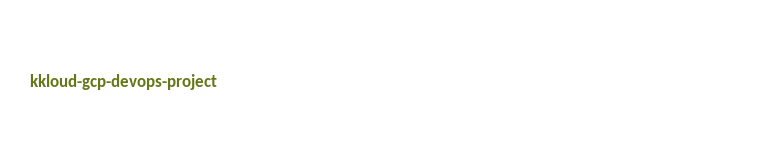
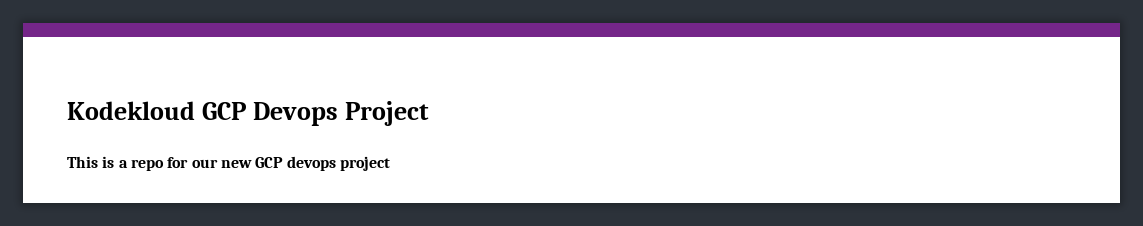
[30,74,217,90] kkloud-gcp-devops-project -> [67,101,429,126] [67,156,390,171] Kodekloud GCP Devops Project // This is a repo for our new GCP devops project

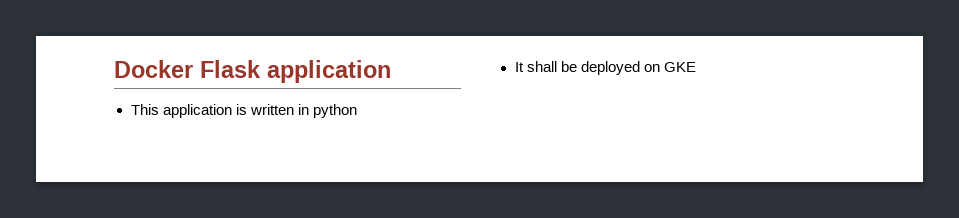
[67,101,429,126] [67,156,390,171] Kodekloud GCP Devops Project // This is a repo for our new GCP devops project -> [114,60,391,83] [130,104,357,118] [514,61,696,75] Docker Flask application // This application is written in python // It shall be deployed on GKE

